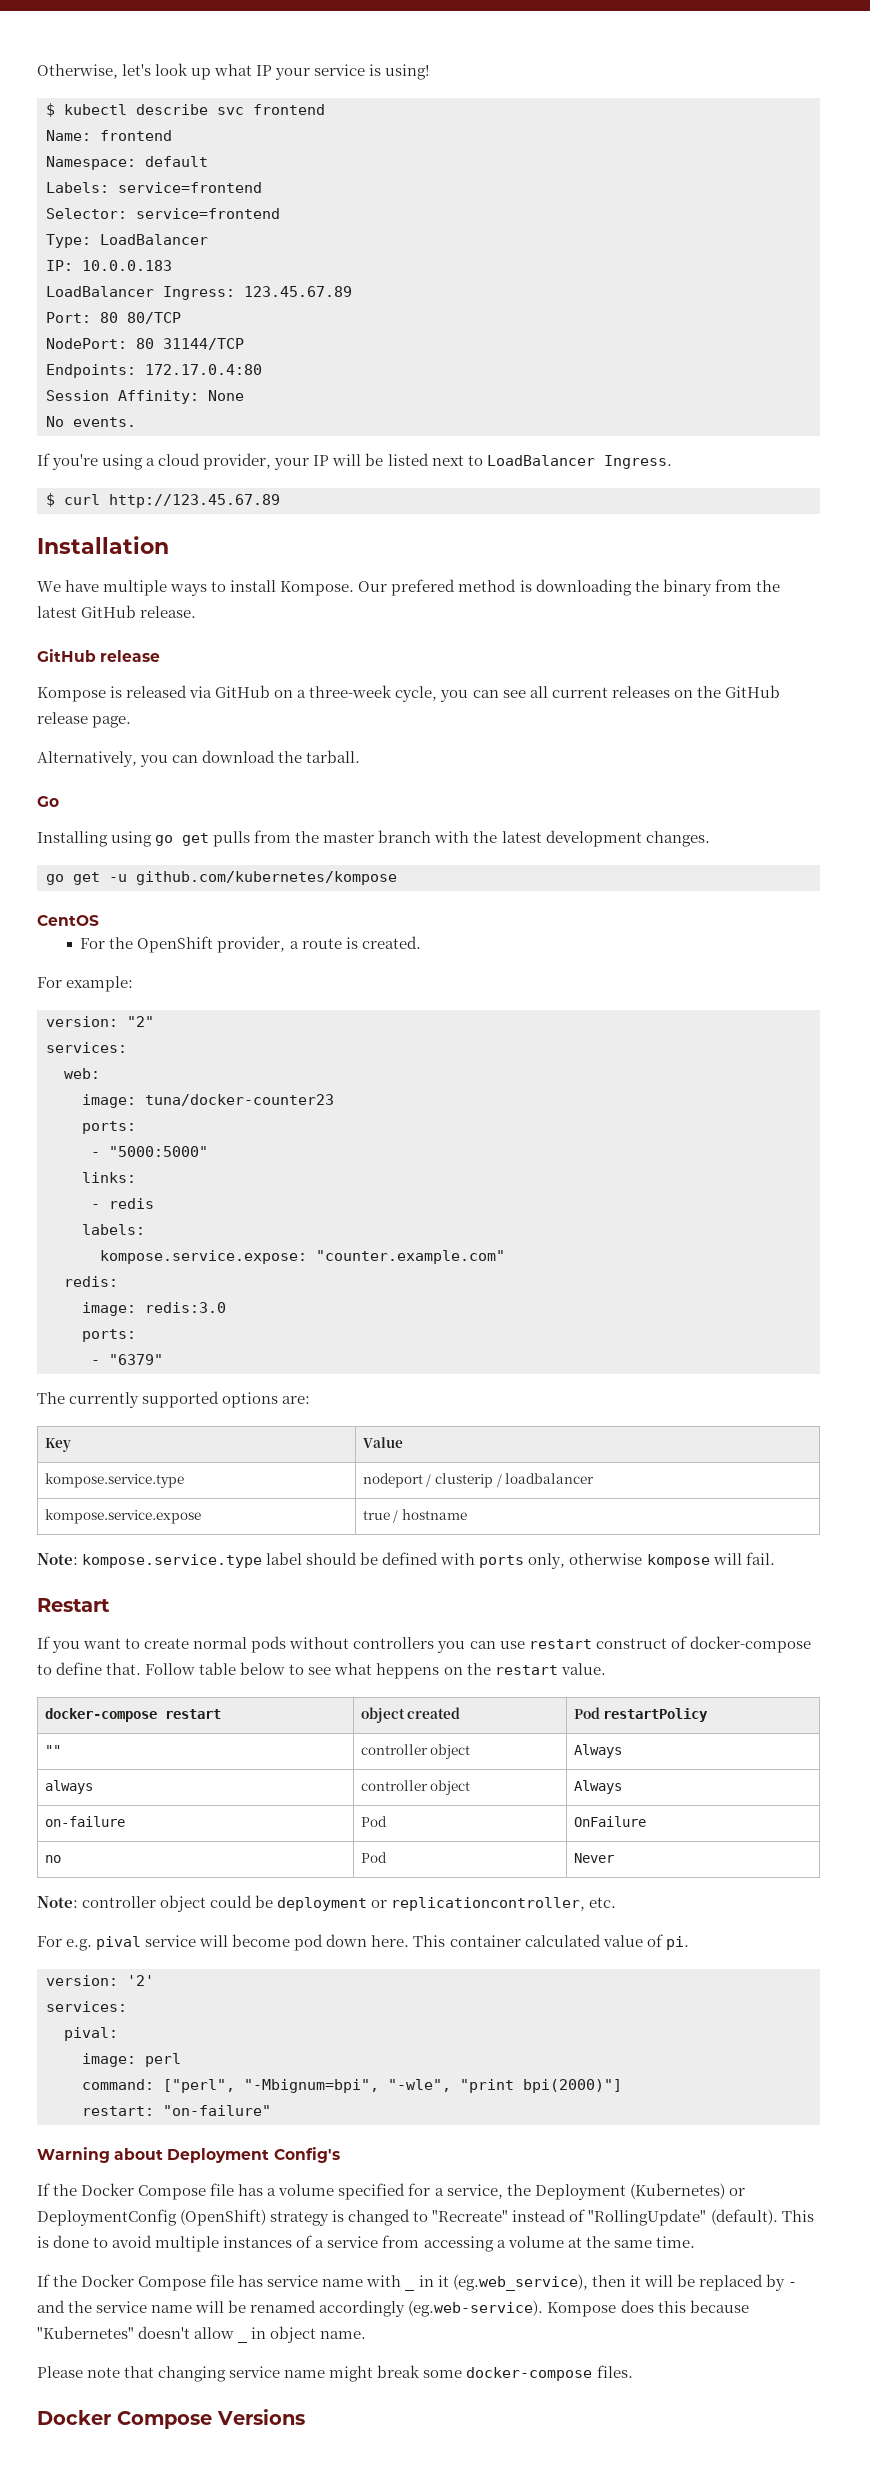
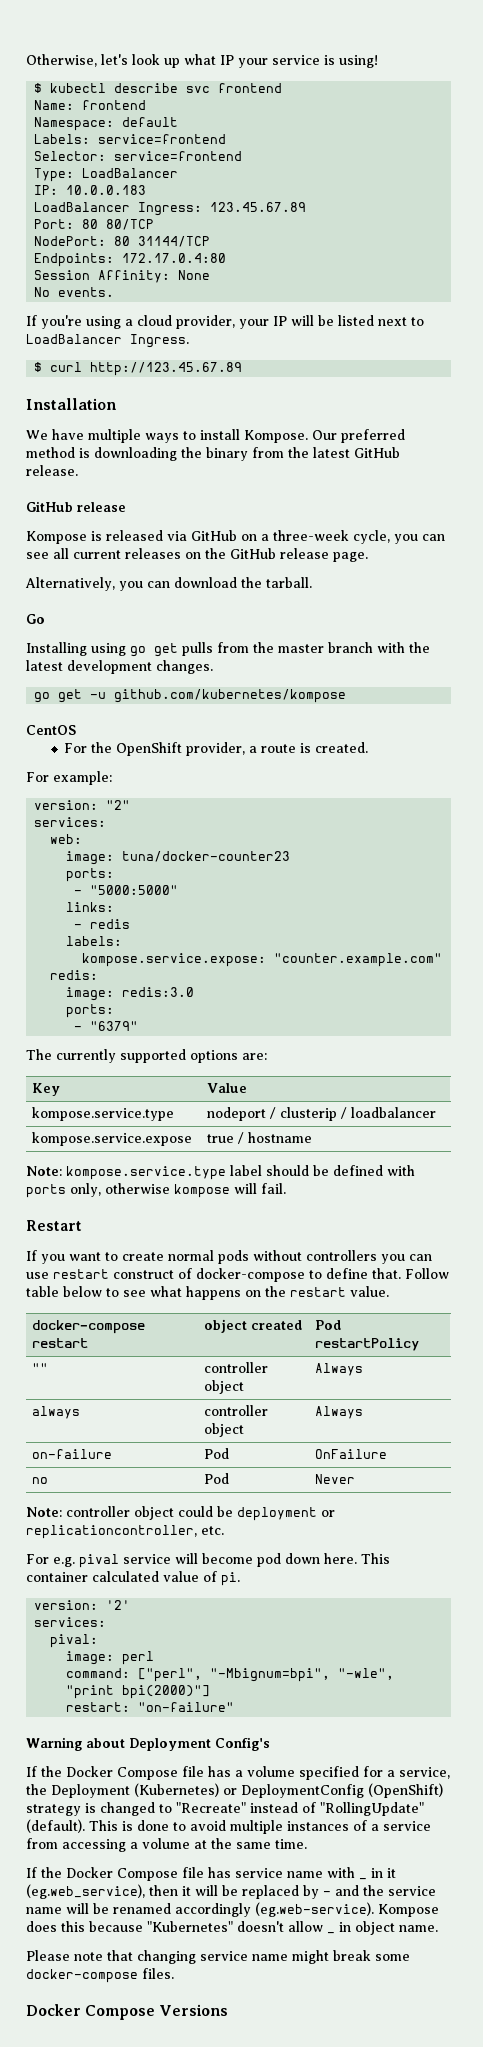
[391,579,456,596] prefered -> [341,429,405,443] preferred
[376,1663,440,1679] heppens -> [186,1286,241,1300] happens

